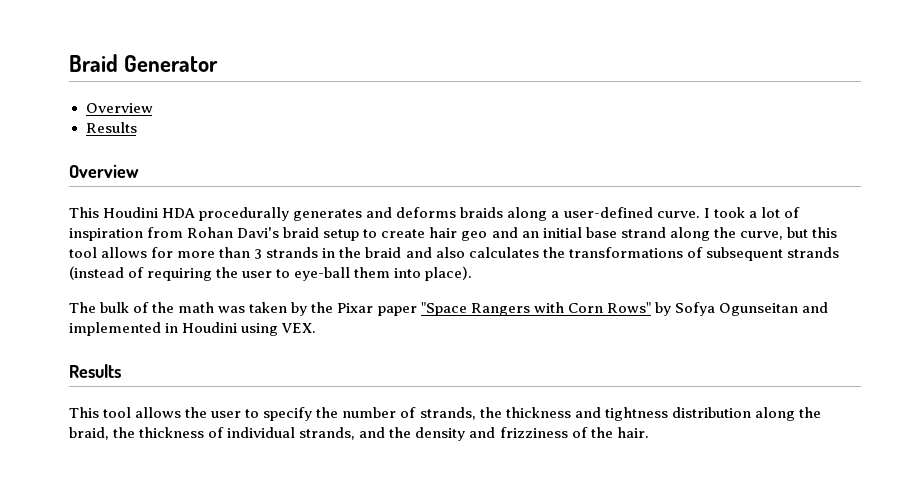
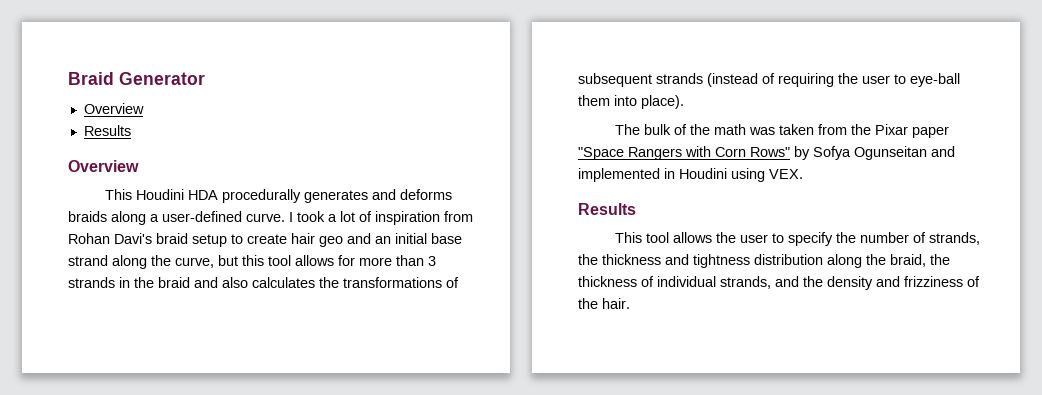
[291,302,308,316] by -> [817,124,847,135] from

